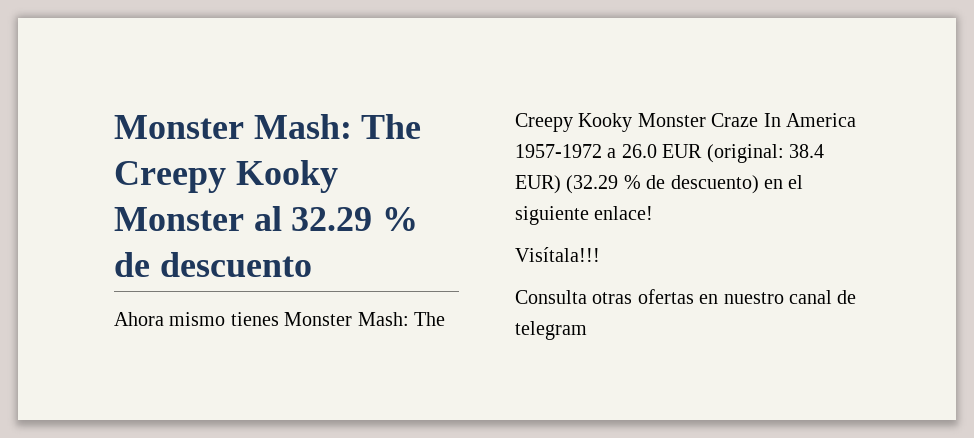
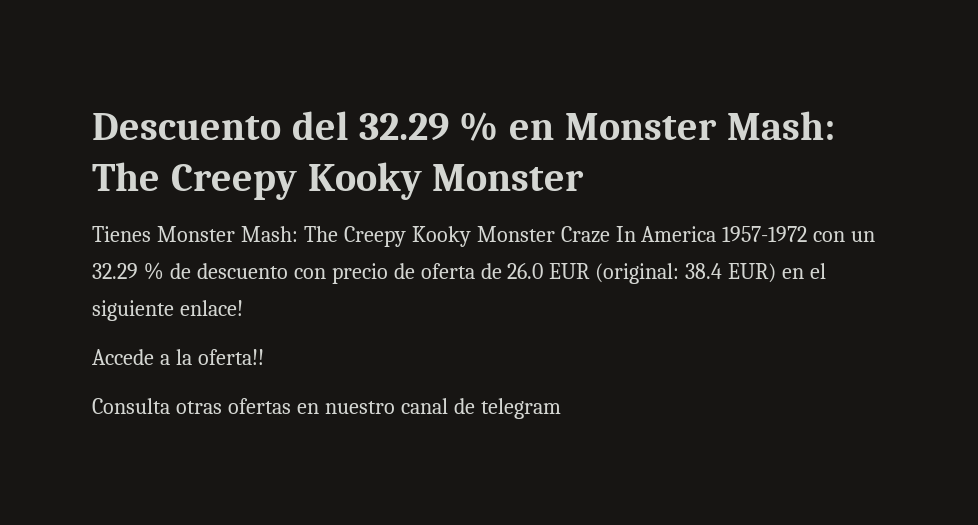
[114,114,422,139] [114,160,338,193] [114,206,419,231] [114,252,312,277] [114,312,279,326] Monster Mash: The Creepy Kooky Monster al 32.29 % de descuento // Ahora mismo tienes -> [92,111,835,141] [92,162,585,200] [92,226,151,242] Descuento del 32.29 % en Monster Mash: The Creepy Kooky Monster // Tienes
[607,148,617,158] a -> [813,231,876,242] [92,262,502,284] con un 32.29 % de descuento con precio de oferta de
[566,175,759,194] (32.29 % de descuento) -> (777, 273) none
[515,247,600,262] Visítala!!! -> [92,349,264,365] Accede a la oferta!!

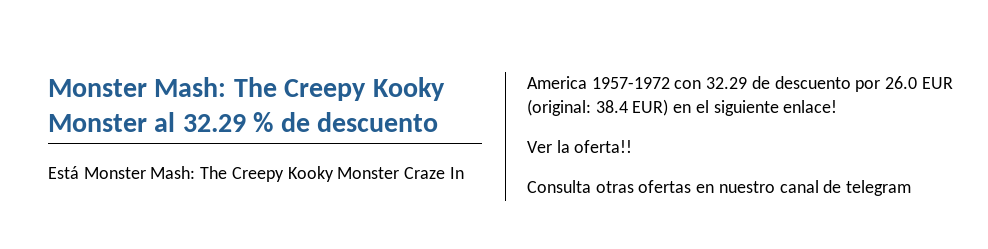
[92,111,835,141] [92,162,585,200] [92,226,151,242] Descuento del 32.29 % en Monster Mash: The Creepy Kooky Monster // Tienes -> [48,77,445,101] [48,112,439,132] [48,166,79,179] Monster Mash: The Creepy Kooky Monster al 32.29 % de descuento // Está
[851,231,876,242] [92,262,502,284] un 32.29 % de descuento con precio de oferta de -> [706,76,881,92] 32.29 de descuento por
[92,349,170,365] Accede a -> [527,141,552,153] Ver

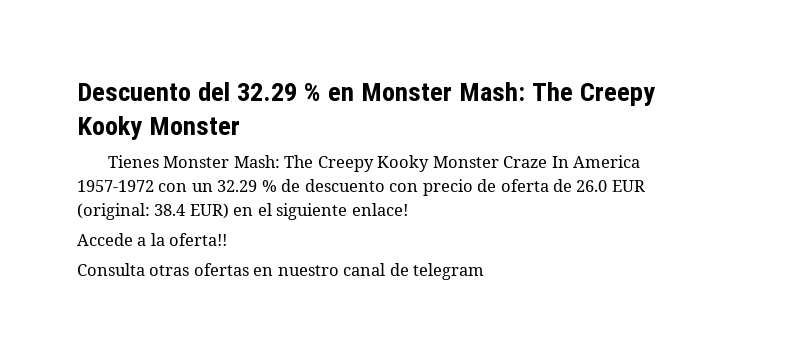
[48,77,445,101] [48,112,439,132] [48,166,79,179] Monster Mash: The Creepy Kooky Monster al 32.29 % de descuento // Está -> [77,82,656,106] [77,116,241,140] [108,155,160,168] Descuento del 32.29 % en Monster Mash: The Creepy Kooky Monster // Tienes
[706,76,881,92] 32.29 de descuento por -> [191,179,573,196] un 32.29 % de descuento con precio de oferta de
[527,141,552,153] Ver -> [77,233,147,246] Accede a

